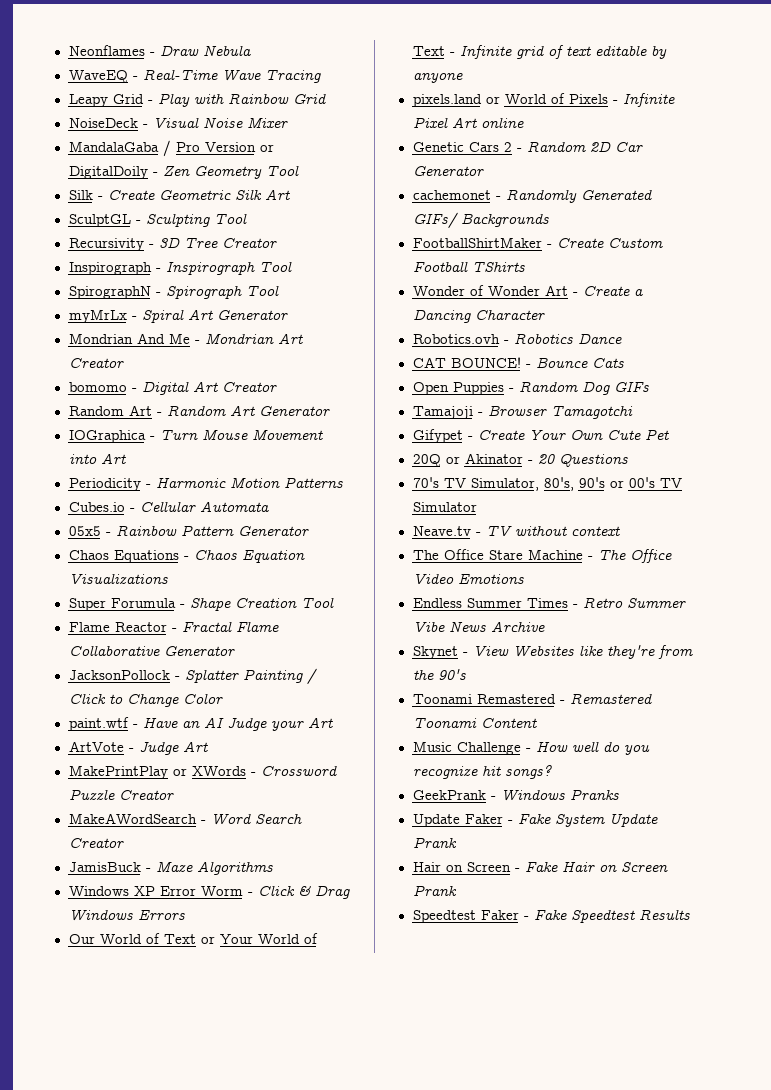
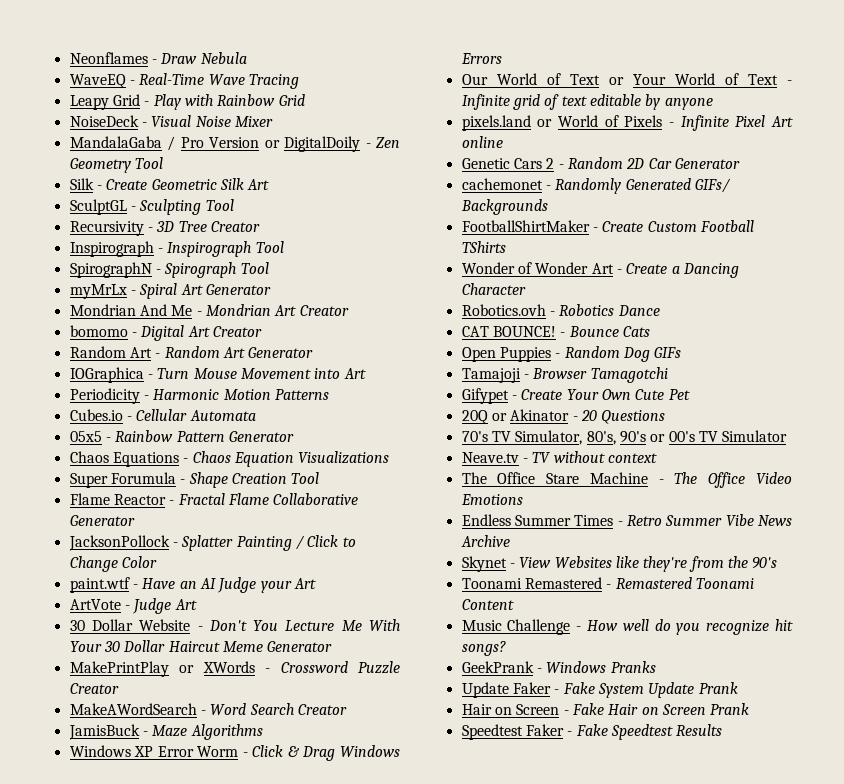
(208, 746) none -> [69,619,401,631] [69,640,333,652] // 30 Dollar Website - Don't You Lecture Me With Your 30 Dollar Haircut Meme Generator

